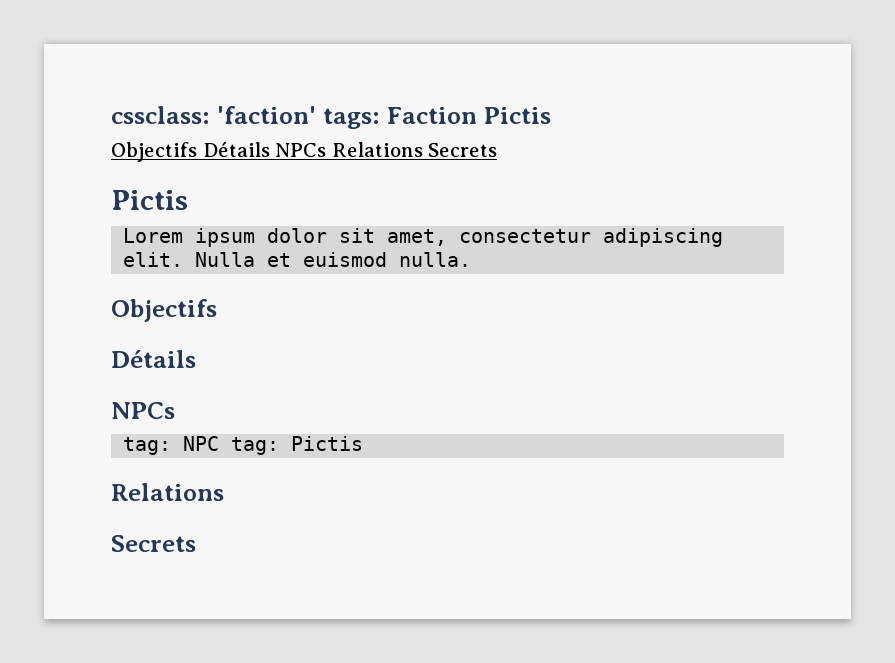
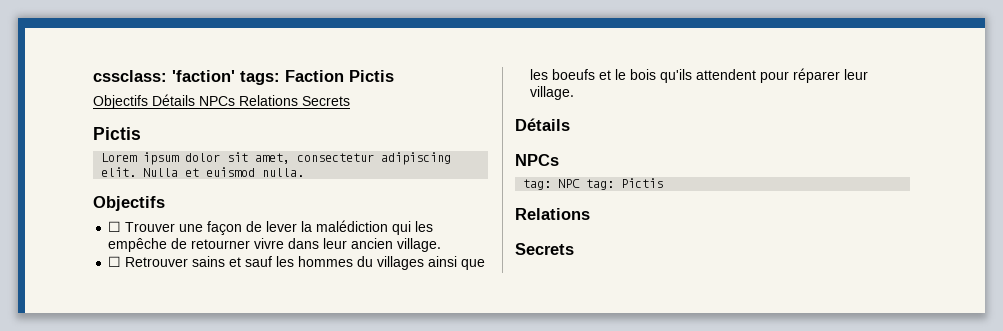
(217, 310) none -> [108,220,434,235] [108,238,442,252] [108,256,486,270] [530,68,869,83] [530,86,575,100] // ☐ Trouver une façon de lever la malédiction qui les empêche de retourner vivre dans leur ancien village. // ☐ Retrouver sains et sauf les hommes du villages ainsi que les boeufs et le bois qu'ils attendent pour réparer leur village.

